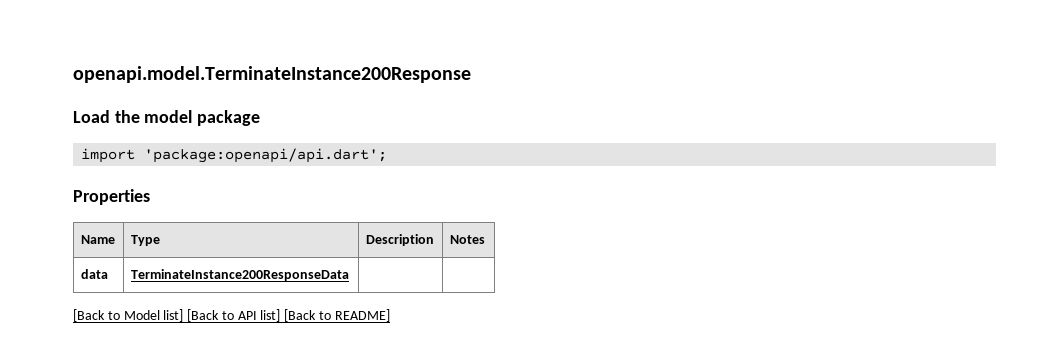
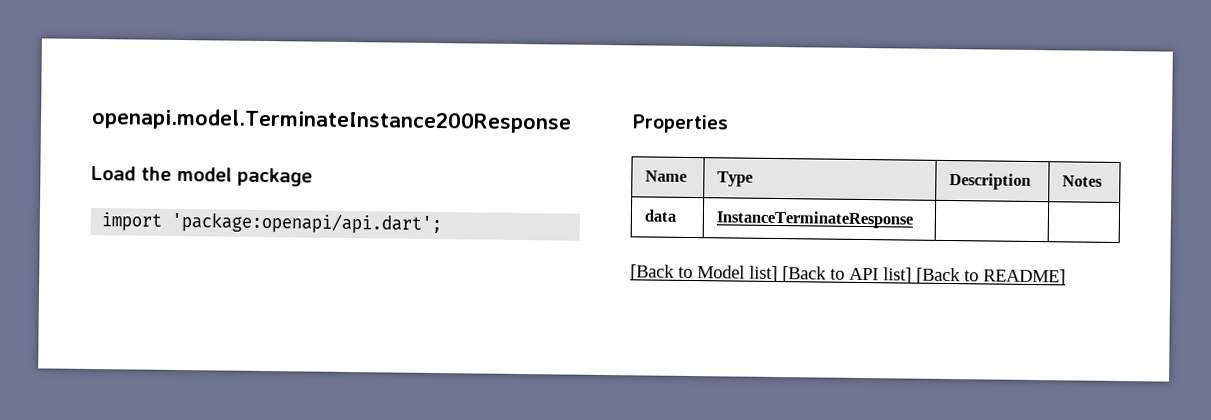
[130,269,349,281] TerminateInstance200ResponseData -> [716,210,914,229] InstanceTerminateResponse

